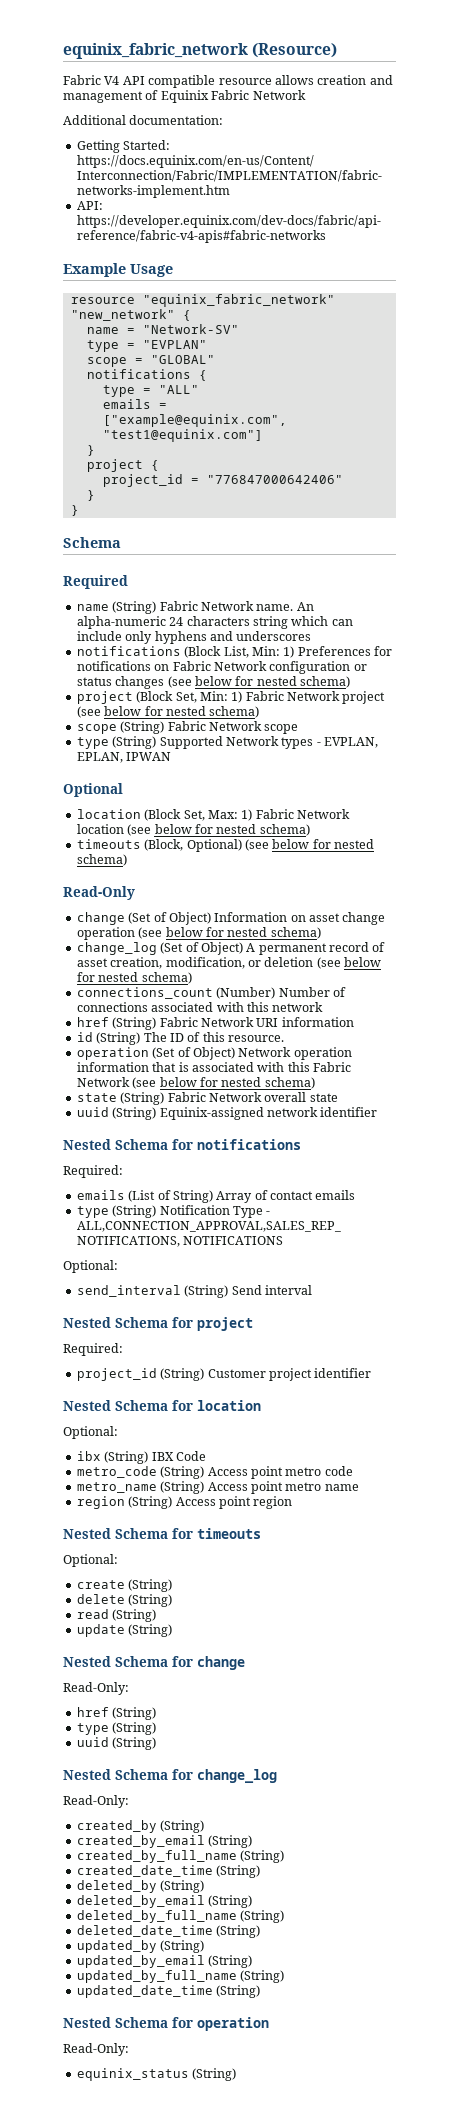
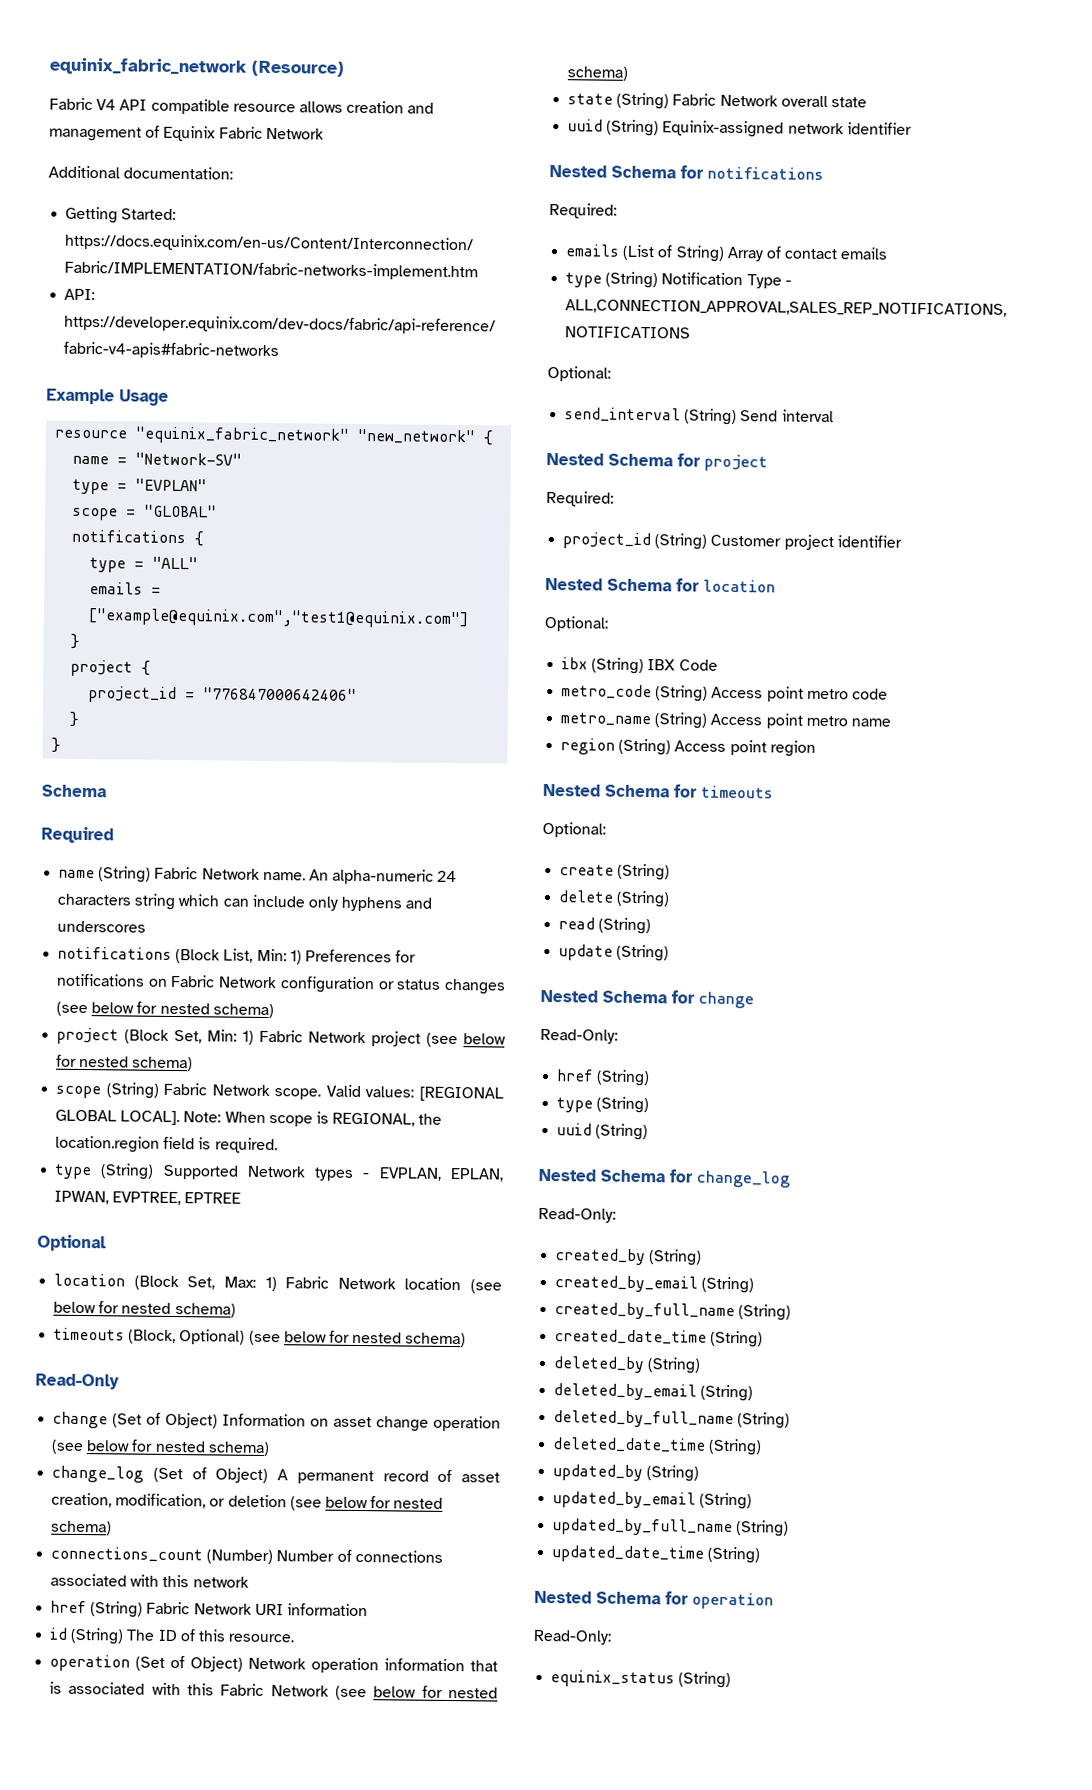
[264,724,299,734] scope -> [274,1084,504,1102] [55,1109,443,1127] [55,1135,278,1154] scope. Valid values: [REGIONAL GLOBAL LOCAL]. Note: When scope is REGIONAL, the location.region field is required.
[126,752,172,761] IPWAN -> [54,1190,242,1206] IPWAN, EVPTREE, EPTREE

